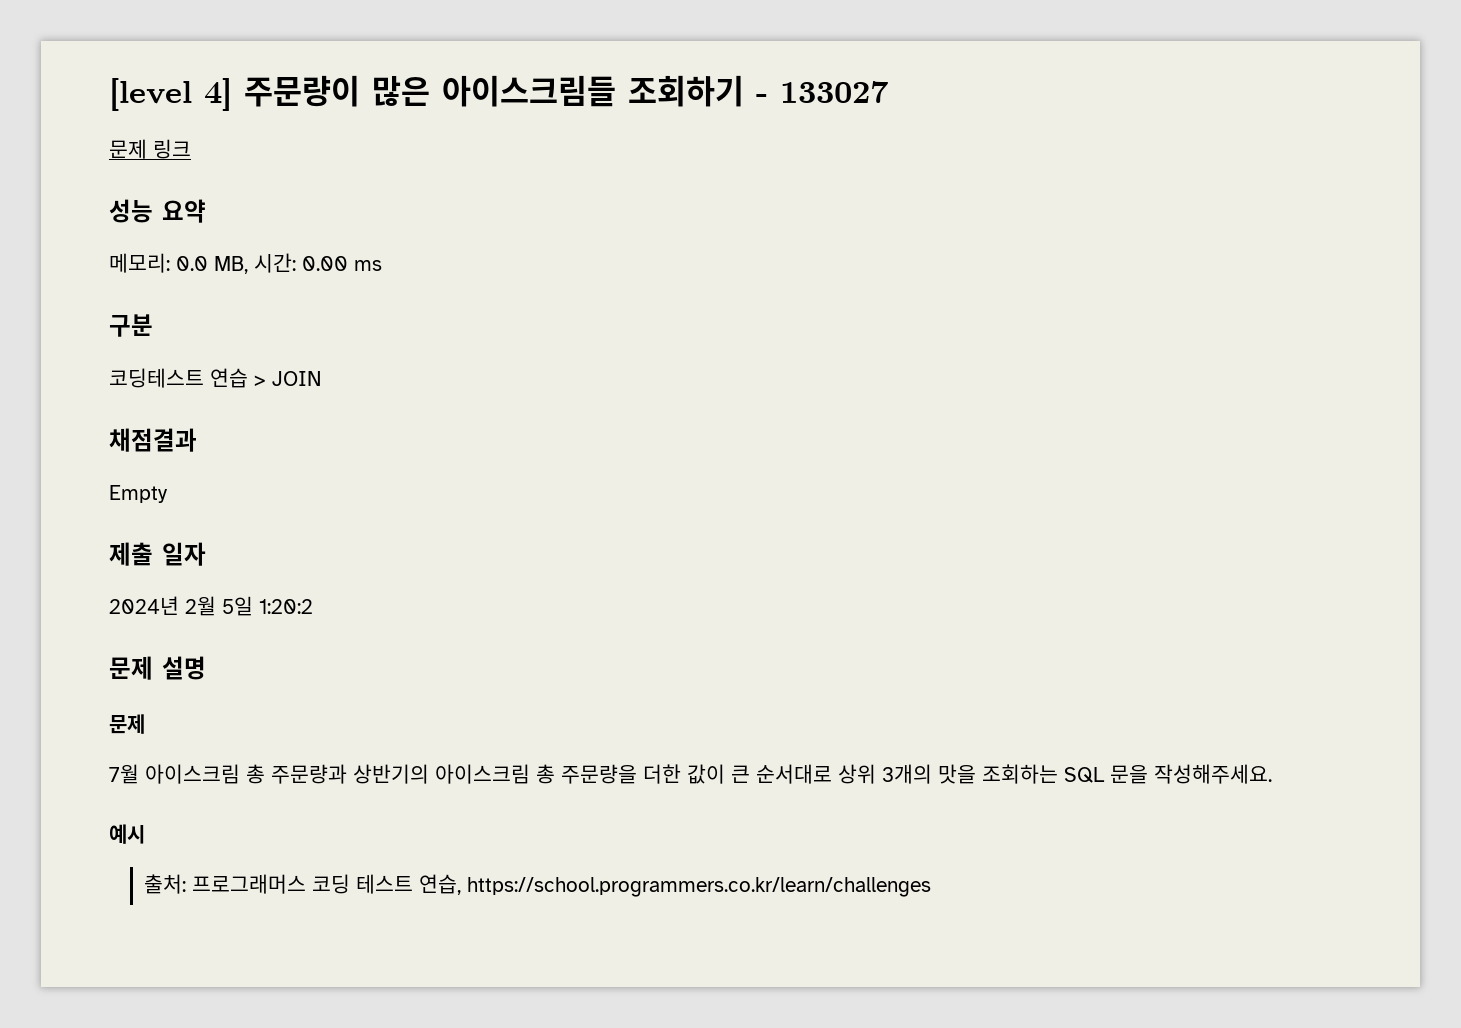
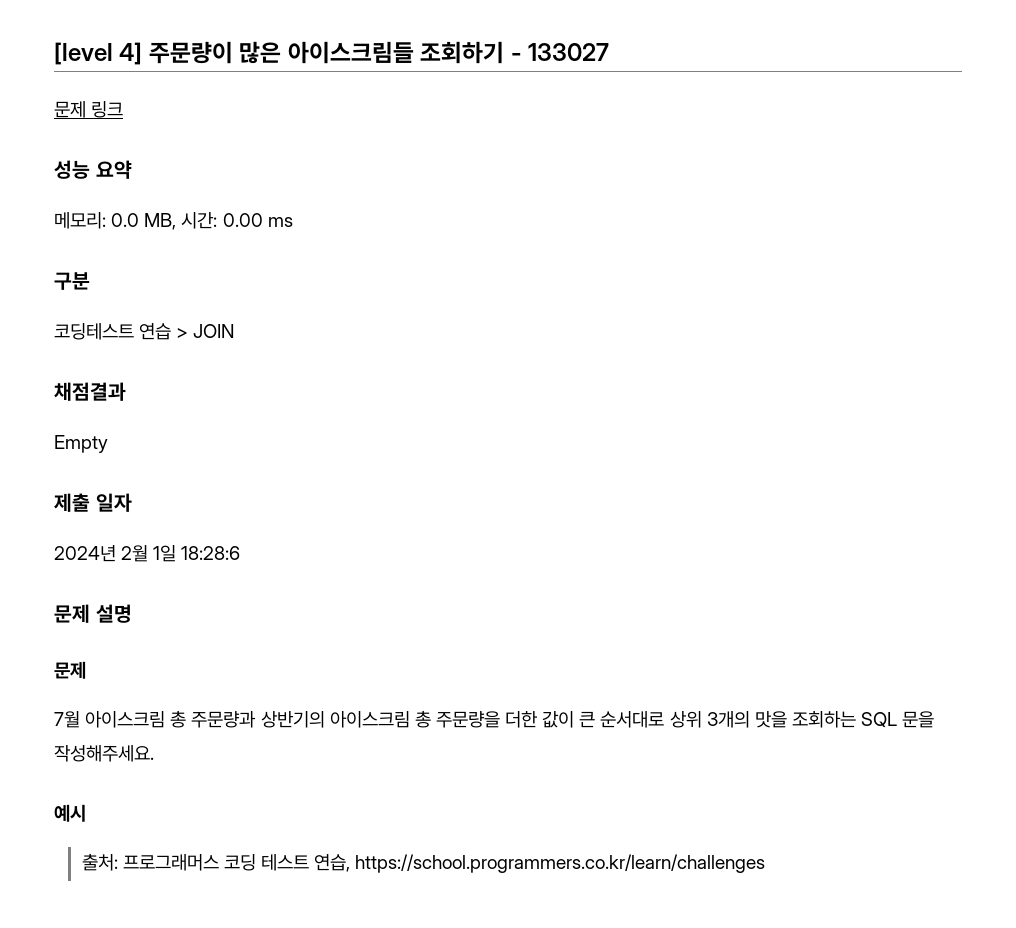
[222,596,313,616] 5일 1:20:2 -> [153,545,241,562] 1일 18:28:6

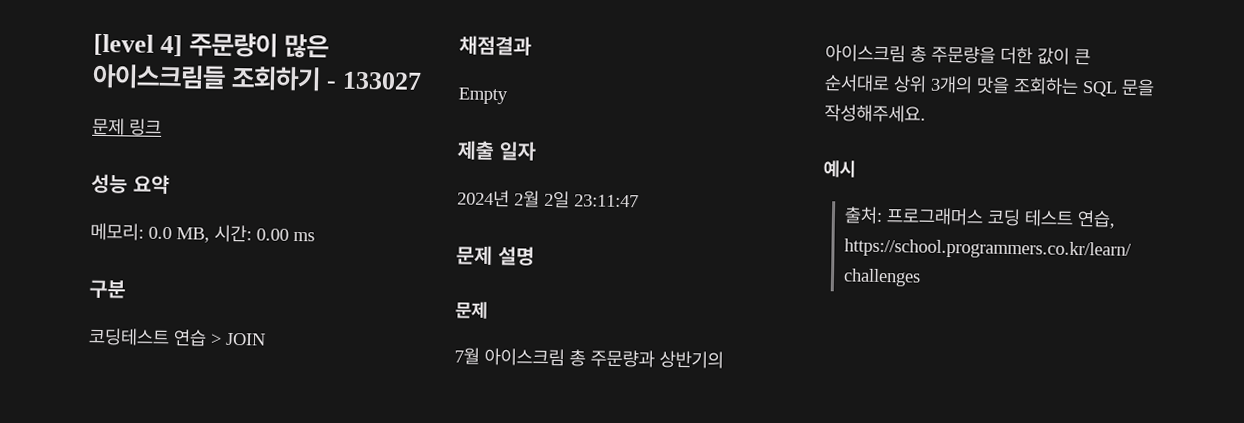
[153,545,241,562] 1일 18:28:6 -> [544,190,639,209] 2일 23:11:47

